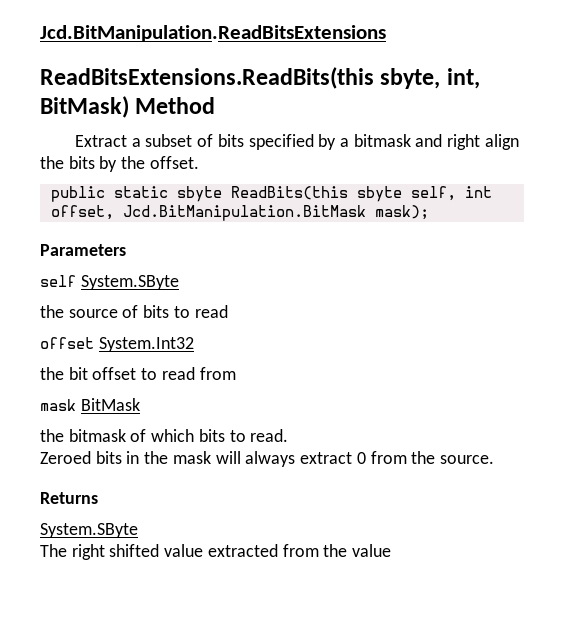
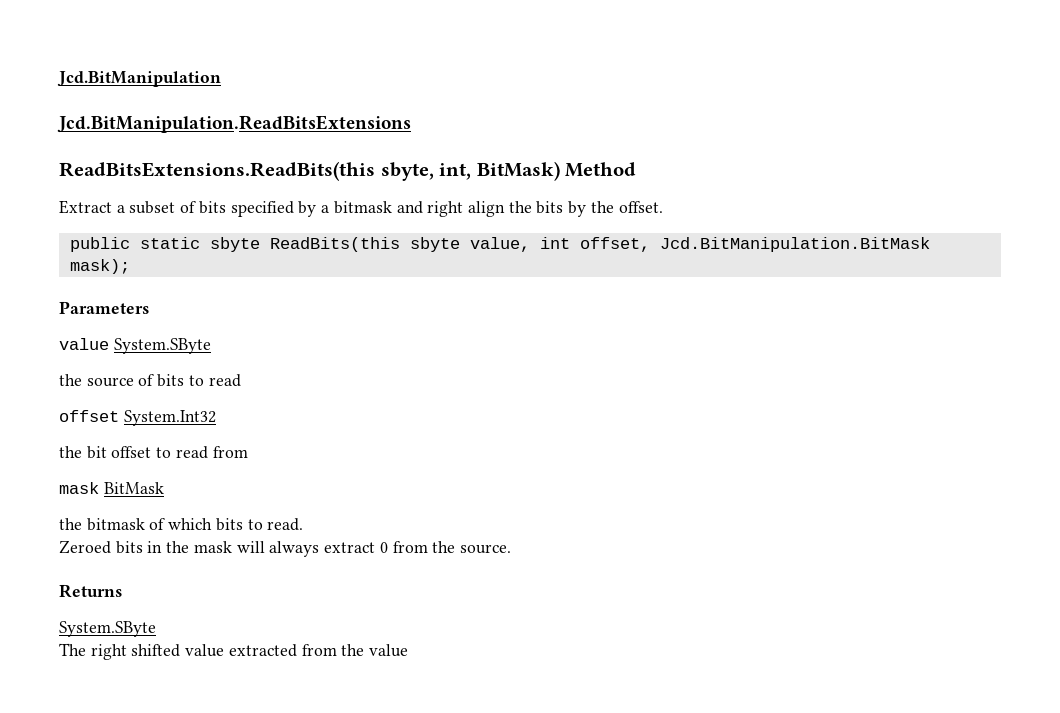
(40, 33) none -> [57,71,221,87] Jcd.BitManipulation //
[410,186,456,201] self, -> [469,237,530,252] value,
[40,275,76,287] self -> [59,338,109,350] value

